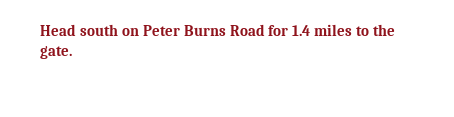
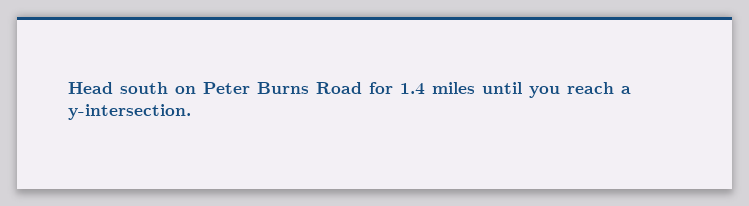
[356,24,396,36] [40,46,72,59] to the gate. -> [482,82,631,98] [68,104,191,120] until you reach a y-intersection.

